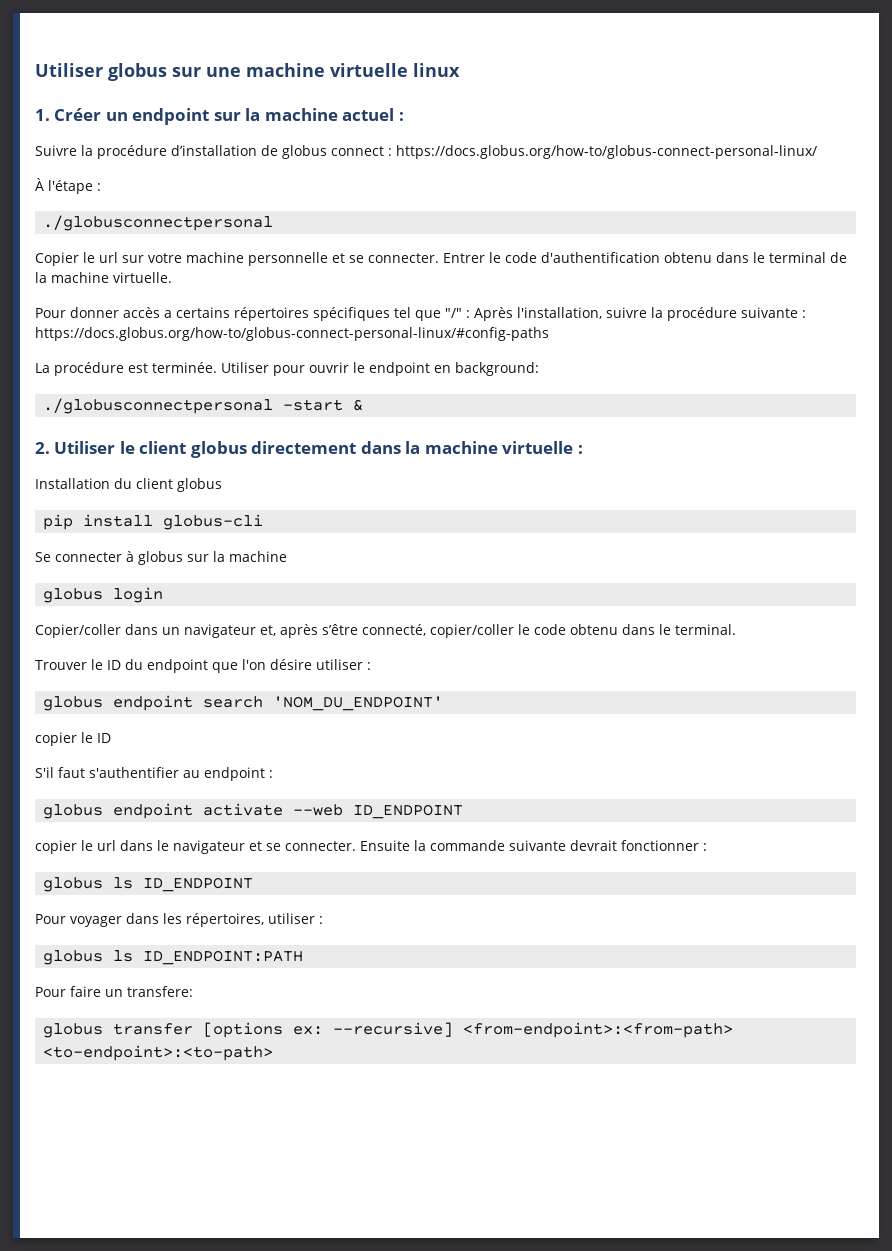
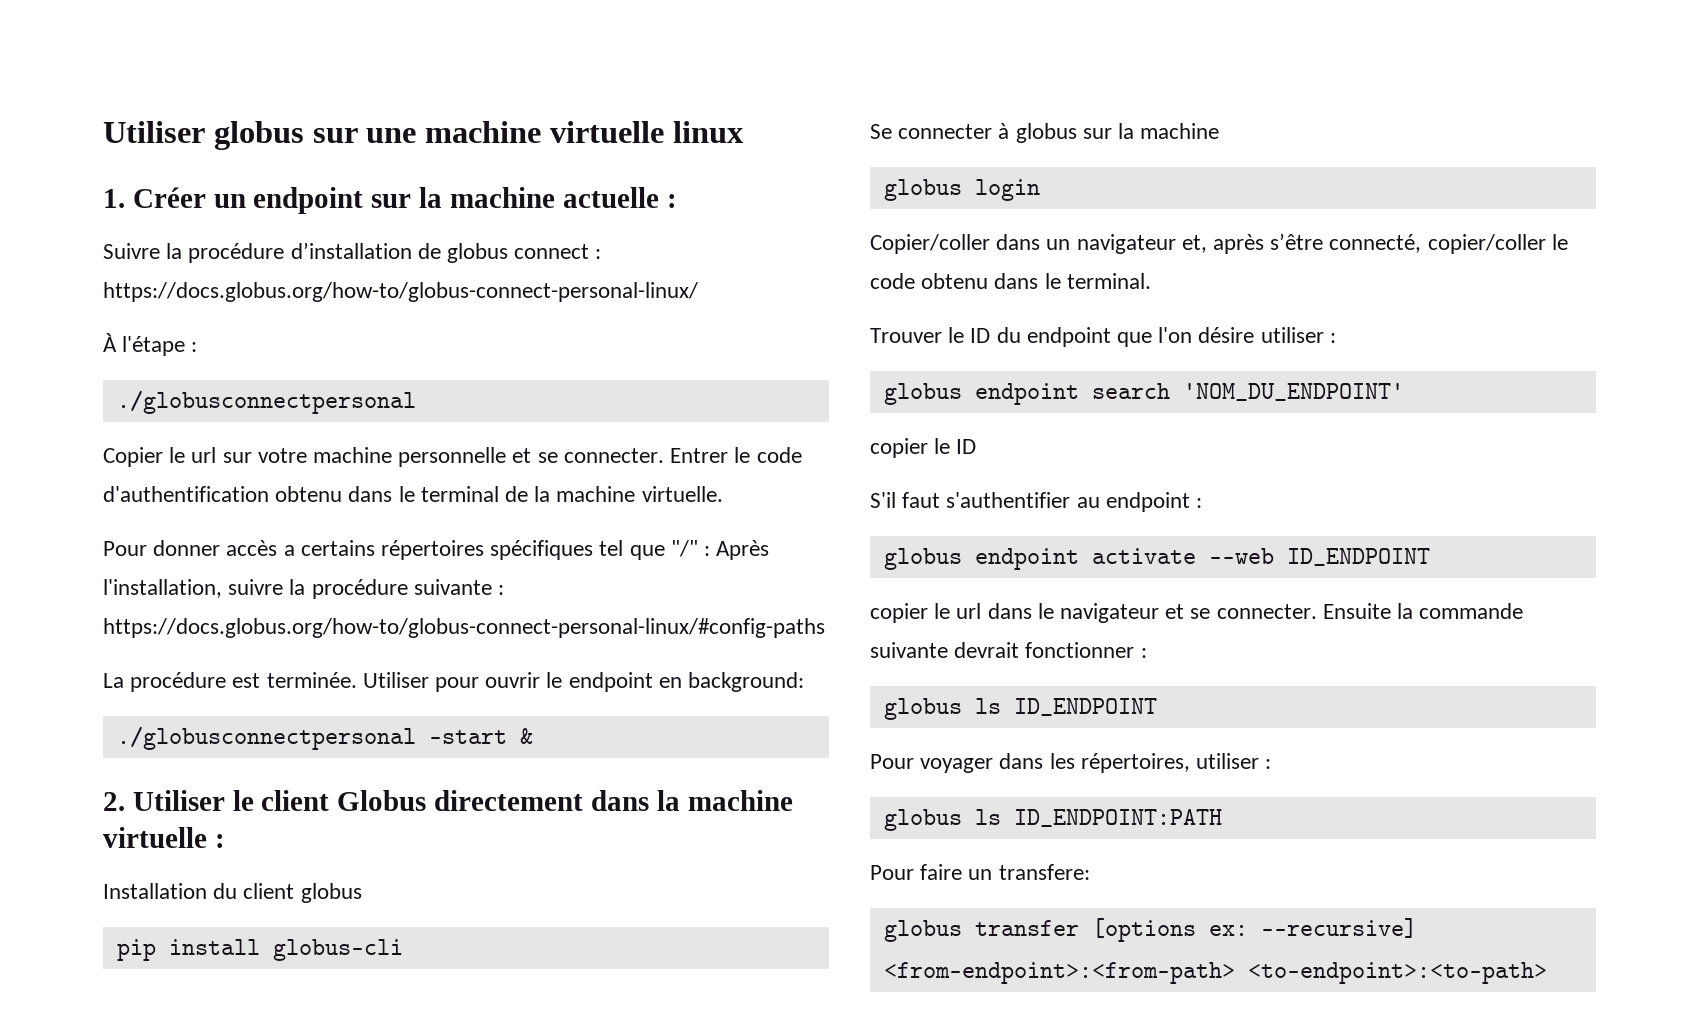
[342,108,395,121] actuel -> [562,187,659,208] actuelle
[190,441,247,458] globus -> [337,790,427,811] Globus

